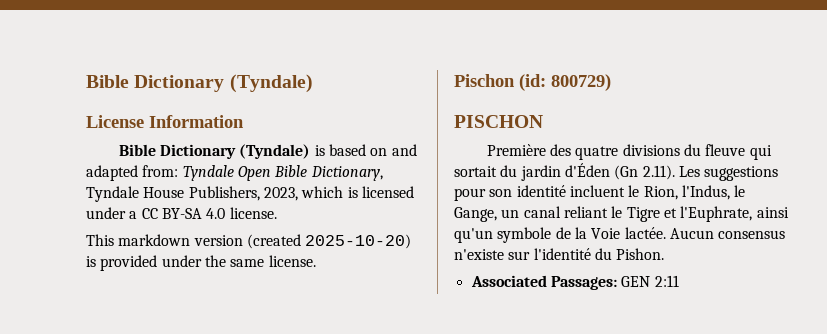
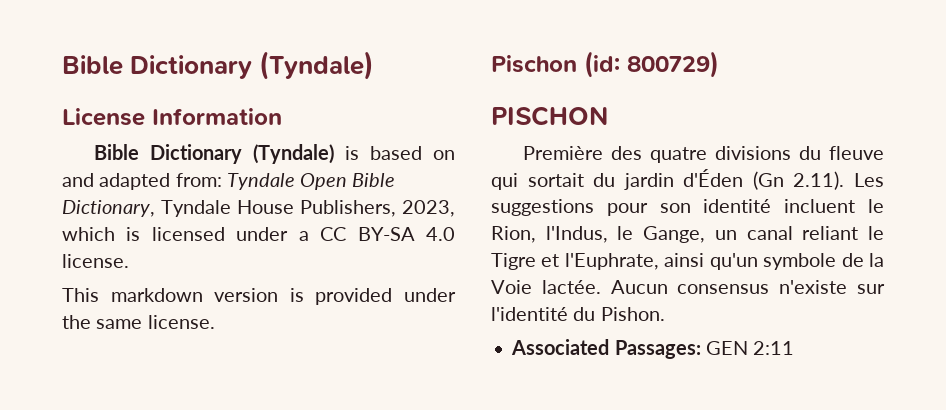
[246,234,412,249] (created 2025-10-20) -> (279, 295) none

